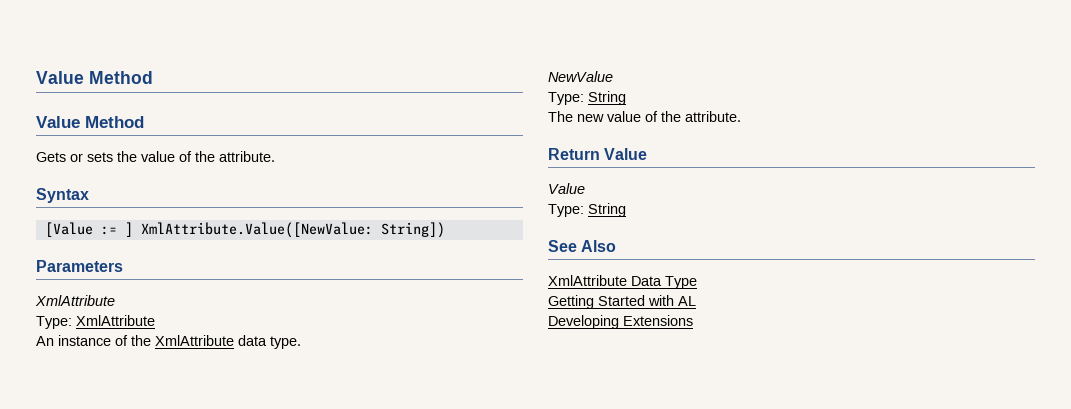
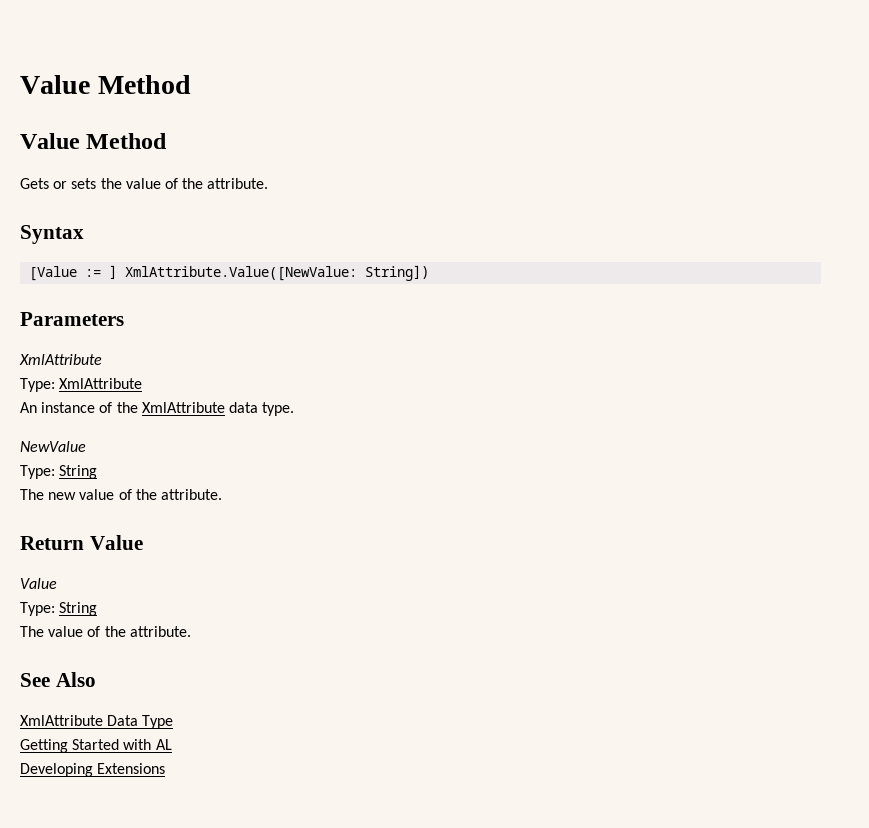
(626, 210) none -> [20,626,191,637] // The value of the attribute.

